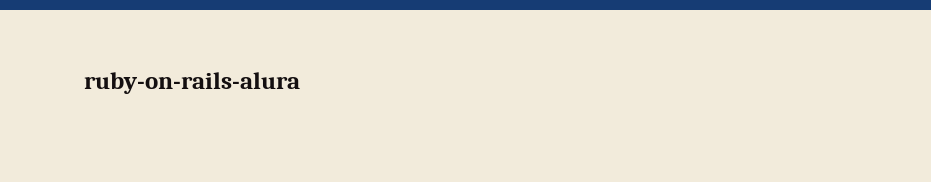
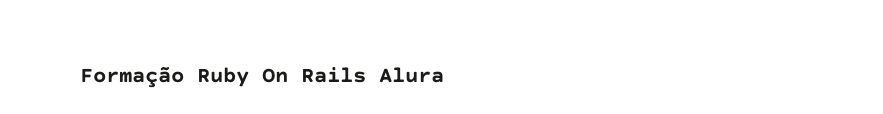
[84,72,300,94] ruby-on-rails-alura -> [80,66,444,88] Formação Ruby On Rails Alura

